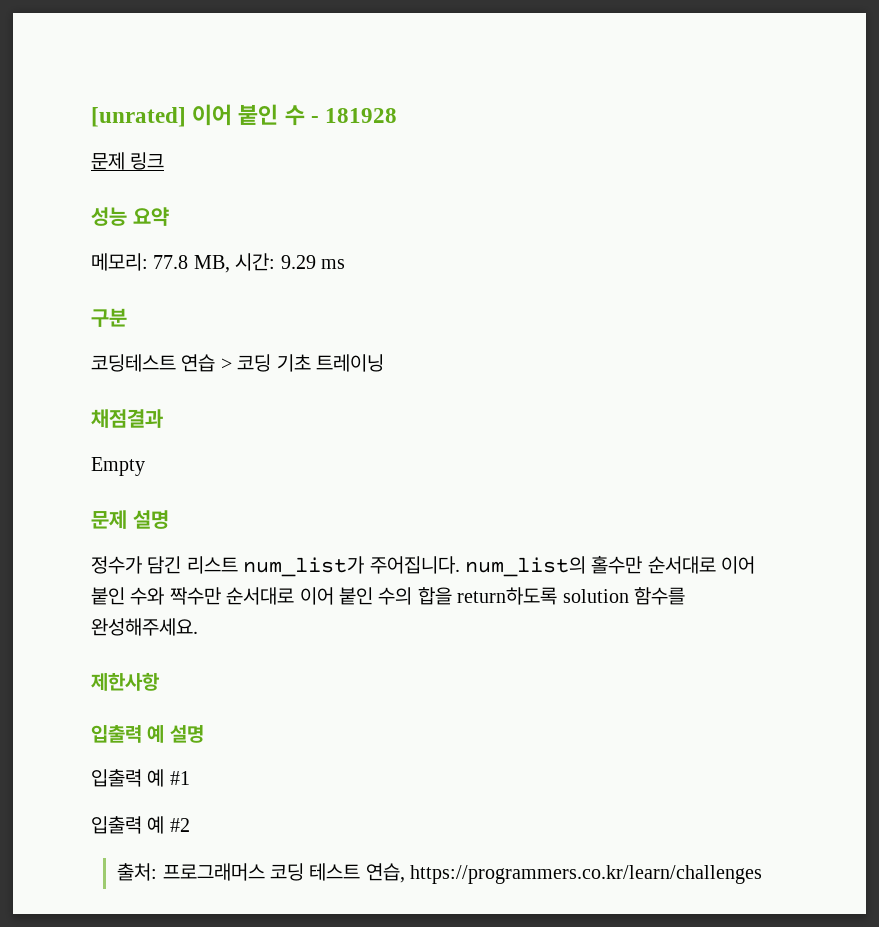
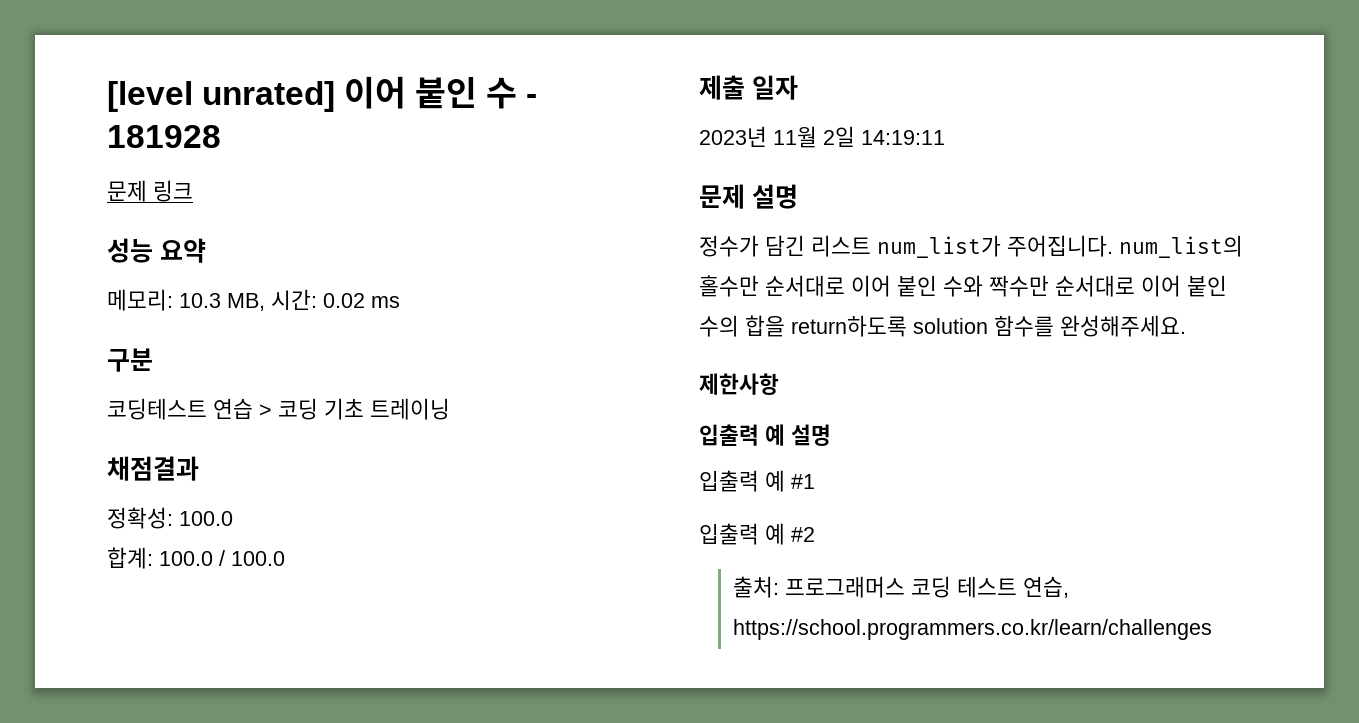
[91,107,186,127] [unrated] -> [107,81,336,112] [level unrated]
[153,255,189,269] 77.8 -> [179,293,221,308] 10.3
[280,255,316,269] 9.29 -> [323,293,365,308] 0.02
[91,457,145,476] Empty -> [107,507,233,529] [107,547,285,569] [699,75,798,100] [699,126,945,148] 정확성: 100.0 // 합계: 100.0 / 100.0 // 제출 일자 // 2023년 11월 2일 14:19:11
[410,865,763,884] https://programmers.co.kr/learn/challenges -> [733,619,1213,640] https://school.programmers.co.kr/learn/challenges

